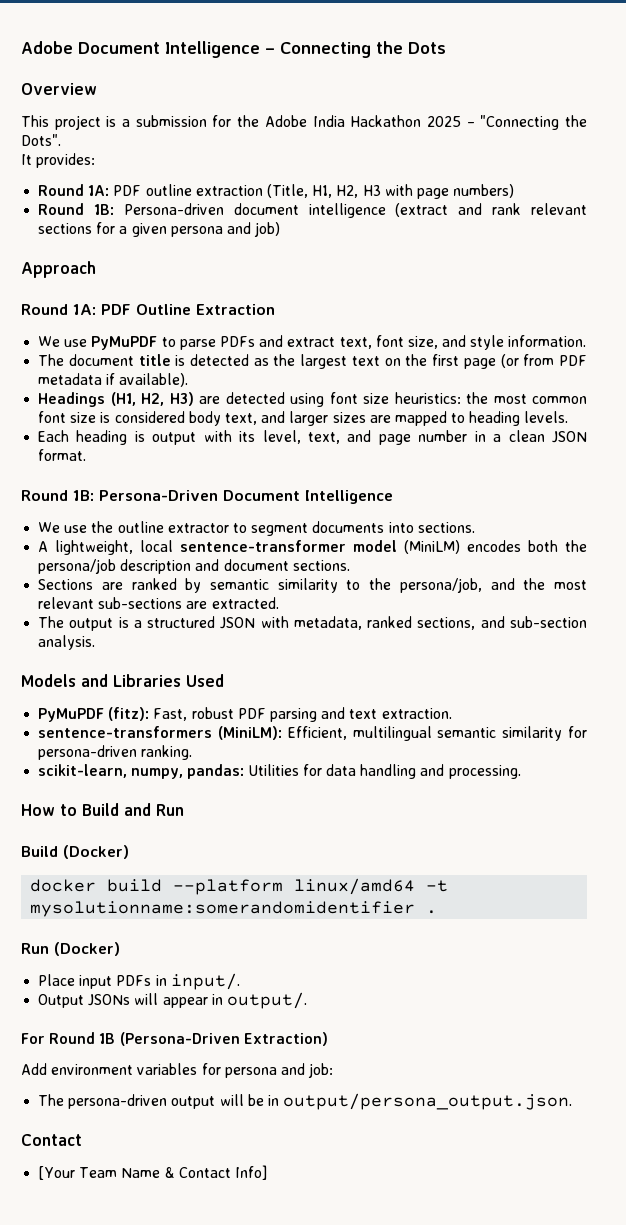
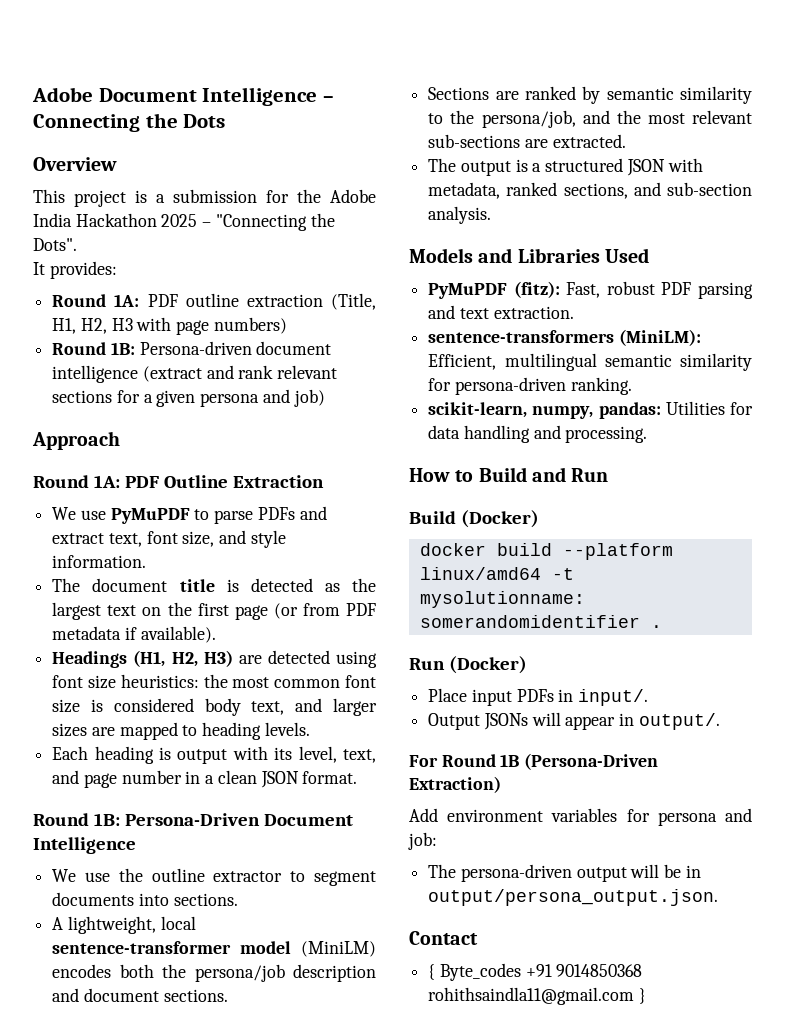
[38,1165,267,1180] [Your Team Name & Contact Info] -> [428,963,643,981] [428,987,646,1005] { Byte_codes +91 9014850368 rohithsaindla11@gmail.com }

